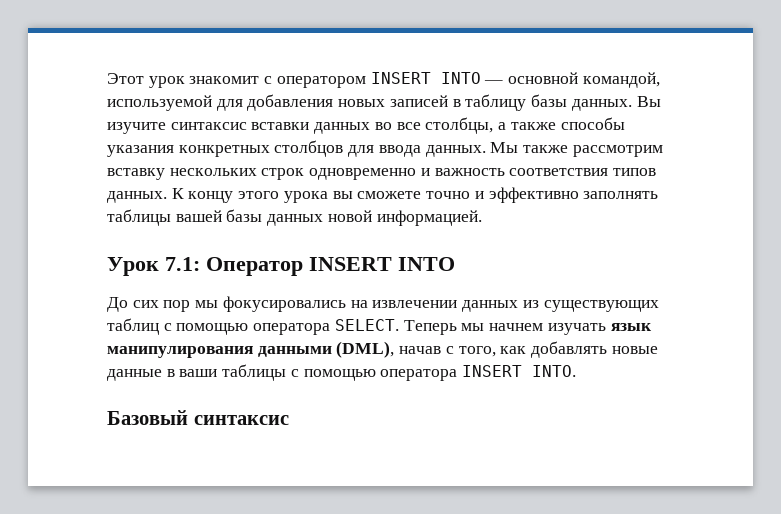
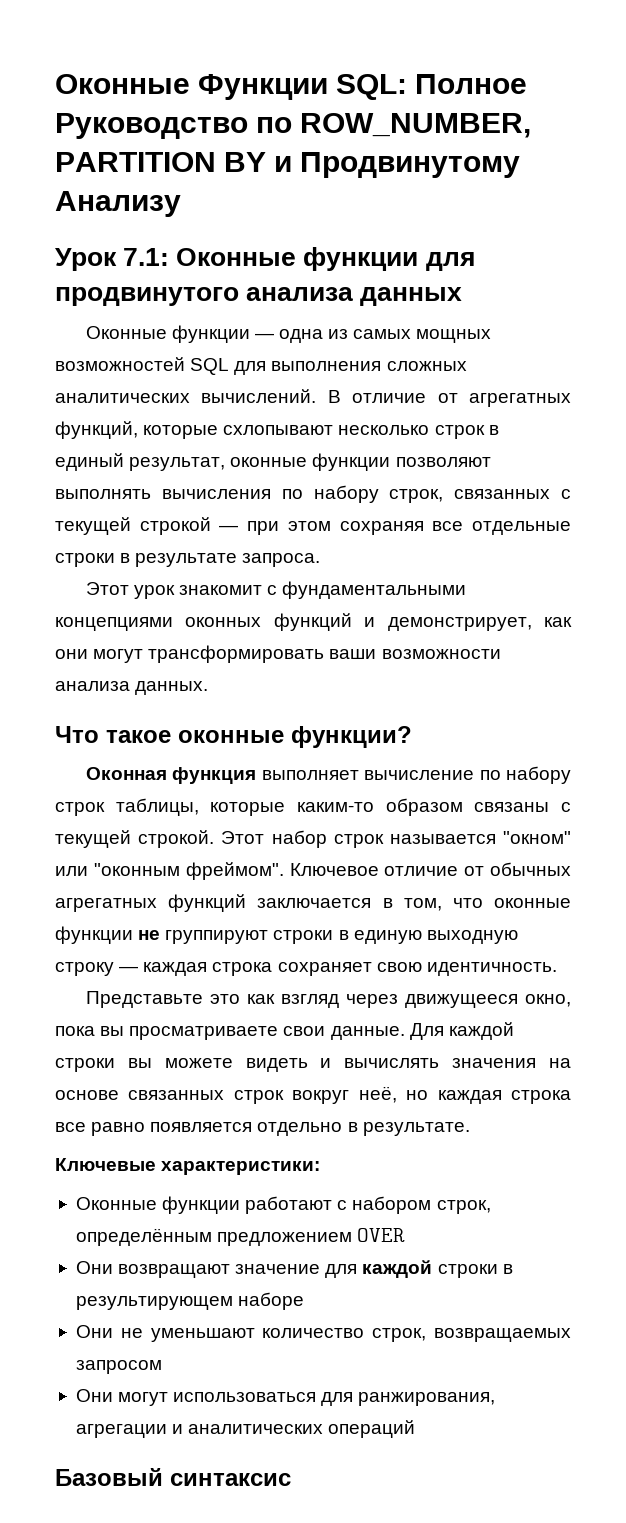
[107,72,660,88] [107,94,661,111] [107,117,625,134] [107,140,663,157] [107,168,657,180] [107,187,659,203] [107,209,482,226] [107,257,455,276] [107,296,659,312] [107,318,652,335] [107,341,658,358] [107,364,577,381] Этот урок знакомит с оператором INSERT INTO — основной командой, используемой для добавления новых записей в таблицу базы данных. Вы изучите синтаксис вставки данных во все столбцы, а также способы указания конкретных столбцов для ввода данных. Мы также рассмотрим вставку нескольких строк одновременно и важность соответствия типов данных. К концу этого урока вы сможете точно и эффективно заполнять таблицы вашей базы данных новой информацией. // Урок 7.1: Оператор INSERT INTO // До сих пор мы фокусировались на извлечении данных из существующих таблиц с помощью оператора SELECT. Теперь мы начнем изучать язык манипулирования данными (DML), начав с того, как добавлять новые данные в ваши таблицы с помощью оператора INSERT INTO. -> [55,74,528,100] [55,113,532,139] [55,152,521,178] [55,191,181,217] [55,247,475,271] [55,287,463,306] [85,325,492,343] [55,357,467,375] [55,389,571,407] [55,421,499,439] [55,453,491,471] [55,485,571,503] [55,517,571,535] [55,553,321,567] [85,581,467,599] [55,613,572,631] [55,645,501,663] [55,681,209,695] [55,726,412,748] [85,766,571,784] [55,798,572,816] [55,830,572,848] [55,862,571,880] [55,894,572,912] [55,926,518,944] [55,962,557,976] [85,991,571,1008] [55,1022,514,1040] [55,1058,572,1072] [55,1086,572,1104] [55,1122,470,1136] [55,1158,321,1175] [75,1196,491,1214] [75,1228,406,1246] [75,1260,513,1278] [75,1292,305,1310] [75,1325,571,1342] [75,1360,162,1374] [75,1389,496,1406] [75,1420,416,1438] Оконные Функции SQL: Полное Руководство по ROW_NUMBER, PARTITION BY и Продвинутому Анализу // Урок 7.1: Оконные функции для продвинутого анализа данных // Оконные функции — одна из самых мощных возможностей SQL для выполнения сложных аналитических вычислений. В отличие от агрегатных функций, которые схлопывают несколько строк в единый результат, оконные функции позволяют выполнять вычисления по набору строк, связанных с текущей строкой — при этом сохраняя все отдельные строки в результате запроса. // Этот урок знакомит с фундаментальными концепциями оконных функций и демонстрирует, как они могут трансформировать ваши возможности анализа данных. // Что такое оконные функции? // Оконная функция выполняет вычисление по набору строк таблицы, которые каким-то образом связаны с текущей строкой. Этот набор строк называется "окном" или "оконным фреймом". Ключевое отличие от обычных агрегатных функций заключается в том, что оконные функции не группируют строки в единую выходную строку — каждая строка сохраняет свою идентичность. // Представьте это как взгляд через движущееся окно, пока вы просматриваете свои данные. Для каждой строки вы можете видеть и вычислять значения на основе связанных строк вокруг неё, но каждая строка все равно появляется отдельно в результате. // Ключевые характеристики: // Оконные функции работают с набором строк, определённым предложением OVER // Они возвращают значение для каждой строки в результирующем наборе // Они не уменьшают количество строк, возвращаемых запросом // Они могут использоваться для ранжирования, агрегации и аналитических операций

